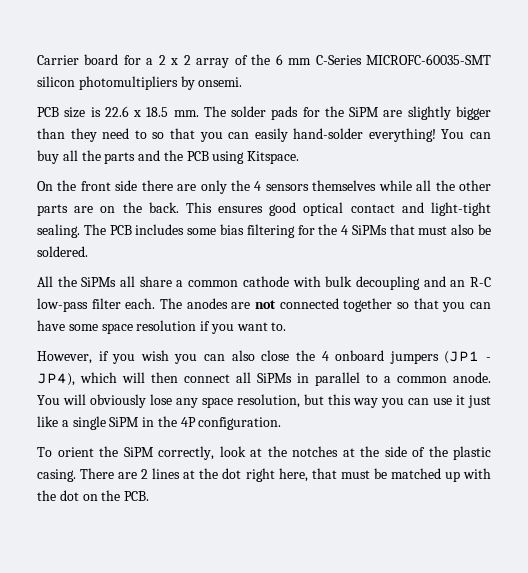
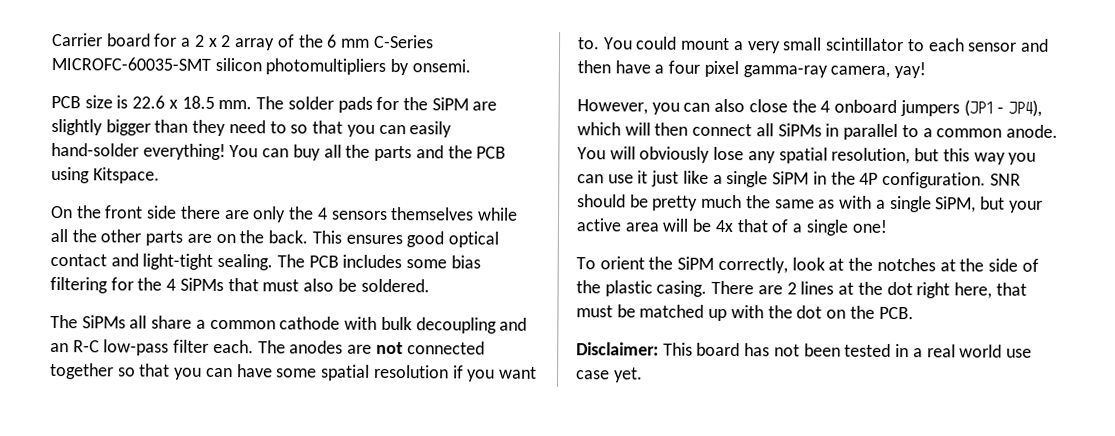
[37,276,77,287] All the -> [50,314,78,329] The
[101,323,133,334] space -> [321,364,371,381] spatial
[37,350,169,364] // However, if you wish -> [603,36,1049,54] [577,60,927,79] [577,99,648,115] You could mount a very small scintillator to each sensor and then have a four pixel gamma-ray camera, yay! // However,
[202,397,233,408] space -> [778,147,828,164] spatial
(282, 423) none -> [989,173,1021,186] [577,194,1043,213] [576,218,887,236] SNR should be pretty much the same as with a single SiPM, but your active area will be 4x that of a single one!
(150, 496) none -> [576,342,1032,358] [576,367,643,383] // Disclaimer: This board has not been tested in a real world use case yet.

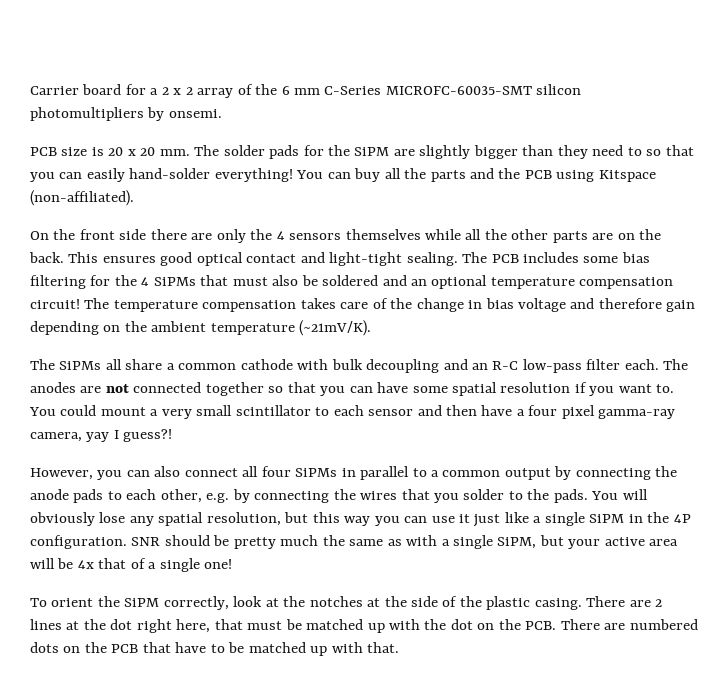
[132,95,215,109] 22.6 x 18.5 -> [108,147,156,156] 20 x 20
[92,167,160,184] Kitspace. -> [598,170,656,182] [30,190,134,206] Kitspace (non-affiliated).
[360,278,430,293] soldered. -> [322,275,674,289] [30,298,696,312] [30,320,372,336] soldered and an optional temperature compensation circuit! The temperature compensation takes care of the change in bias voltage and therefore gain depending on the ambient temperature (~21mV/K).
[894,61,927,79] yay! -> [86,429,173,442] yay I guess?!
[748,99,1042,117] [577,122,689,136] close the 4 onboard jumpers (JP1 - JP4), which will then -> (181, 471) none
(774, 130) none -> [261,466,291,477] four
[1005,124,1058,138] anode. -> [504,466,678,480] [30,489,588,503] output by connecting the anode pads to each other, e.g. by connecting the wires that you solder to the pads.
[576,342,1032,358] [576,367,643,383] // Disclaimer: This board has not been tested in a real world use case yet. -> [560,619,698,630] [30,642,400,656] There are numbered dots on the PCB that have to be matched up with that.

